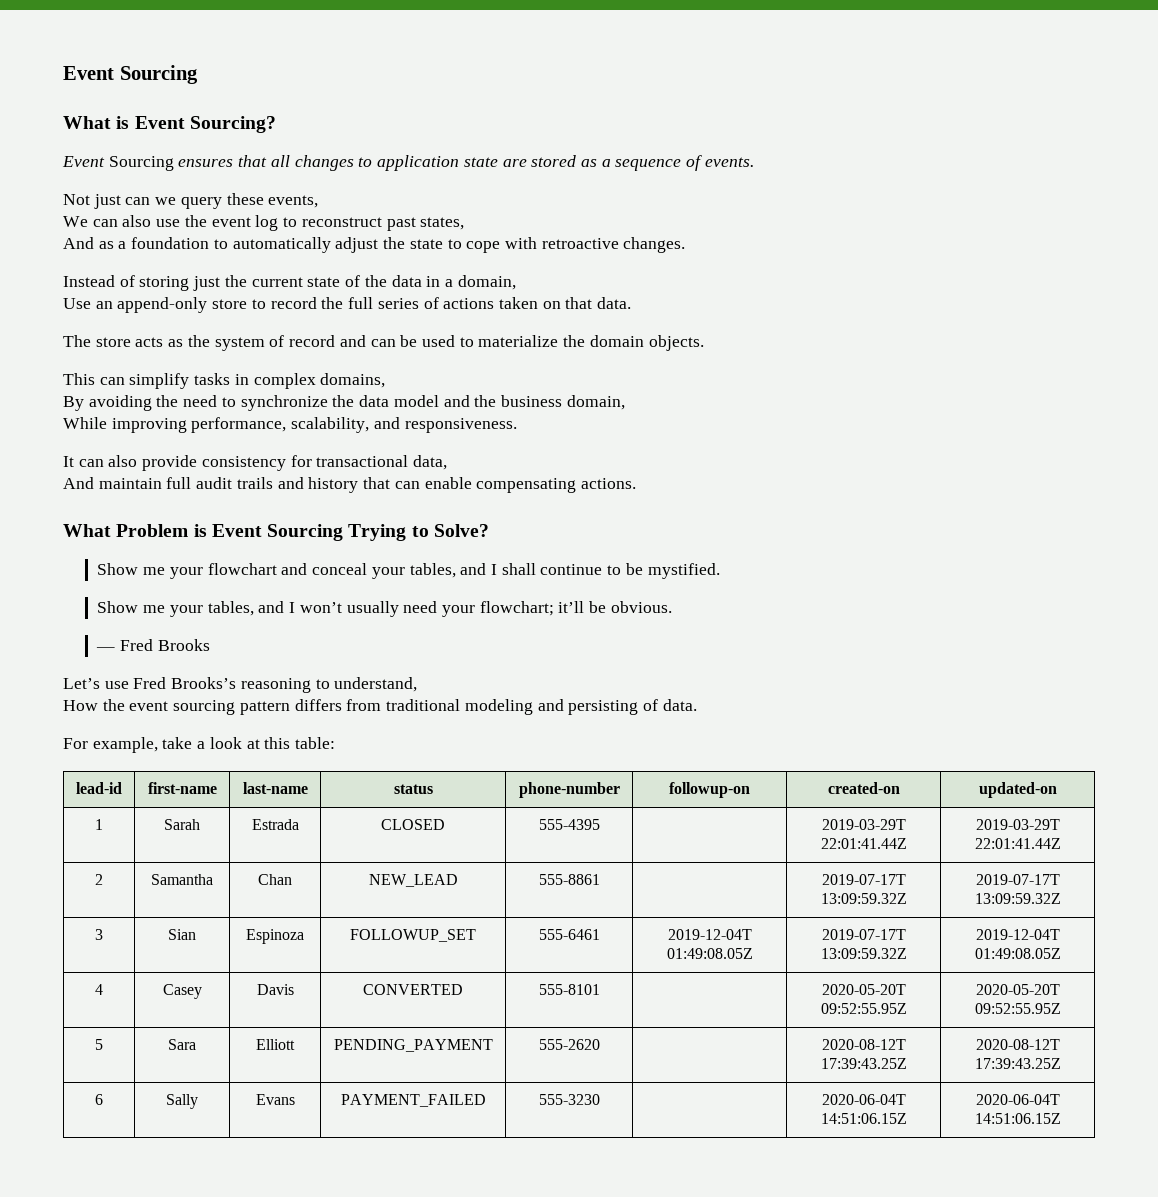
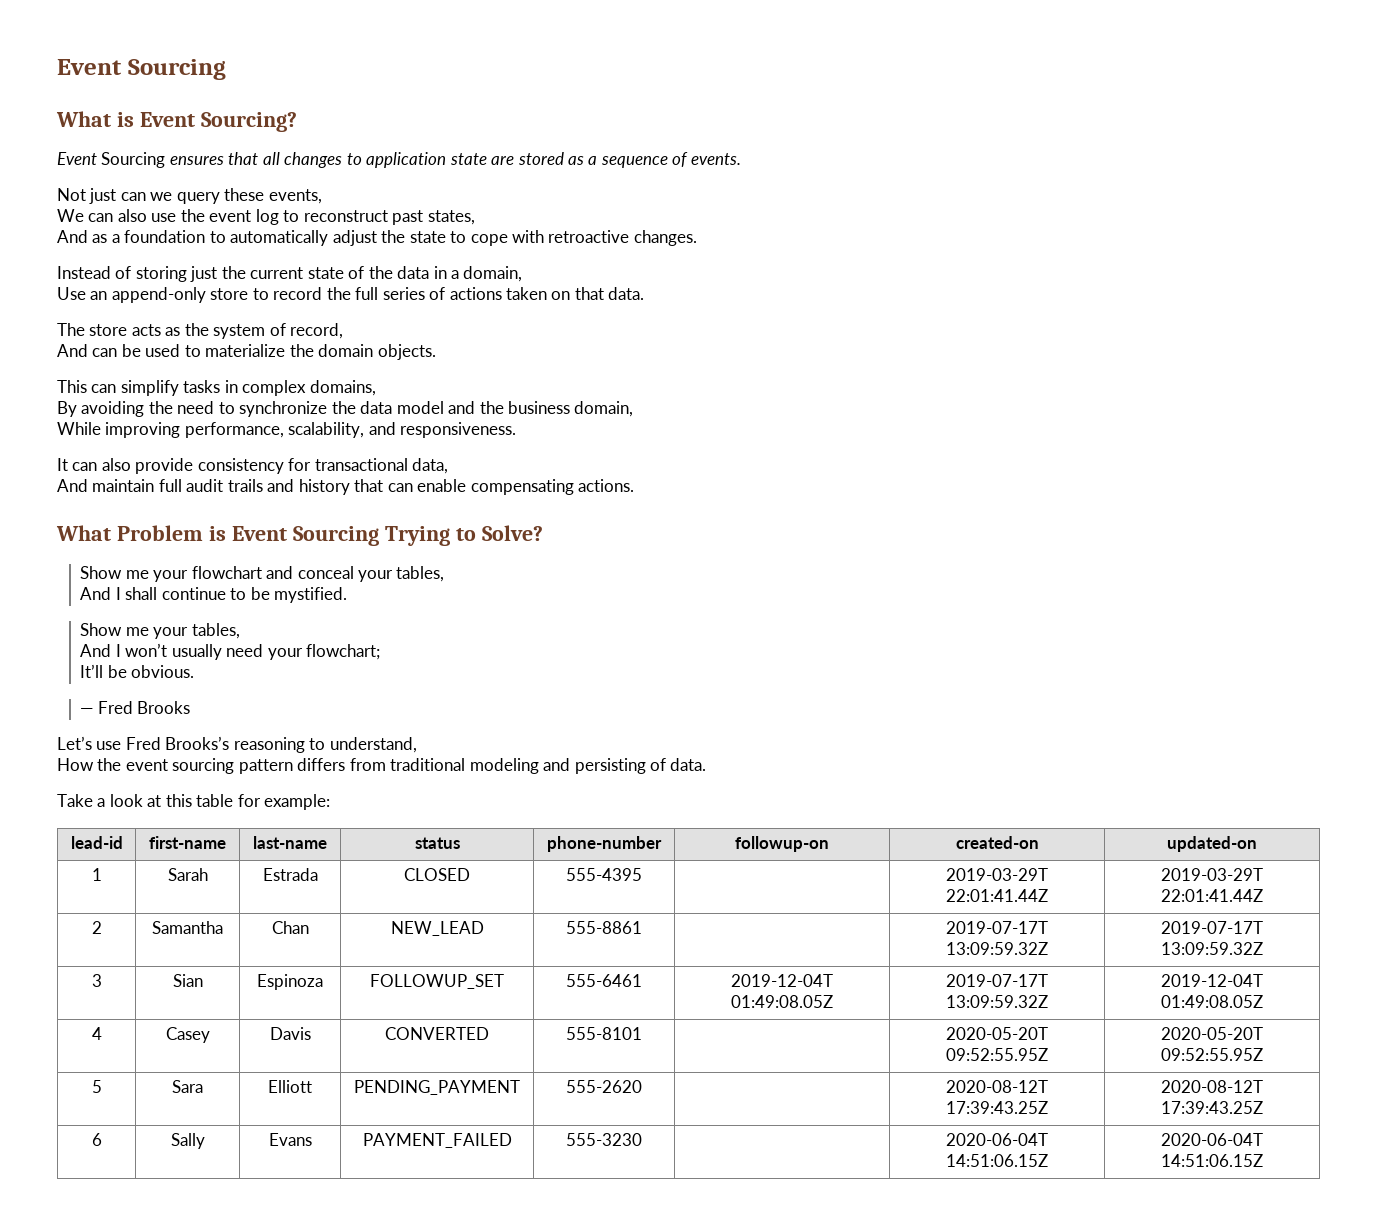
[289,335,366,347] record and -> [290,323,344,339] [57,344,88,357] record, // And
[460,563,487,575] and -> [80,587,112,600] // And
[258,601,285,613] and -> [80,644,112,657] // And
[558,601,585,613] it’ll -> [80,664,104,678] // It’ll
[63,737,193,753] For example, take -> [57,794,93,807] Take
[295,737,336,749] table: -> [196,794,331,810] table for example:

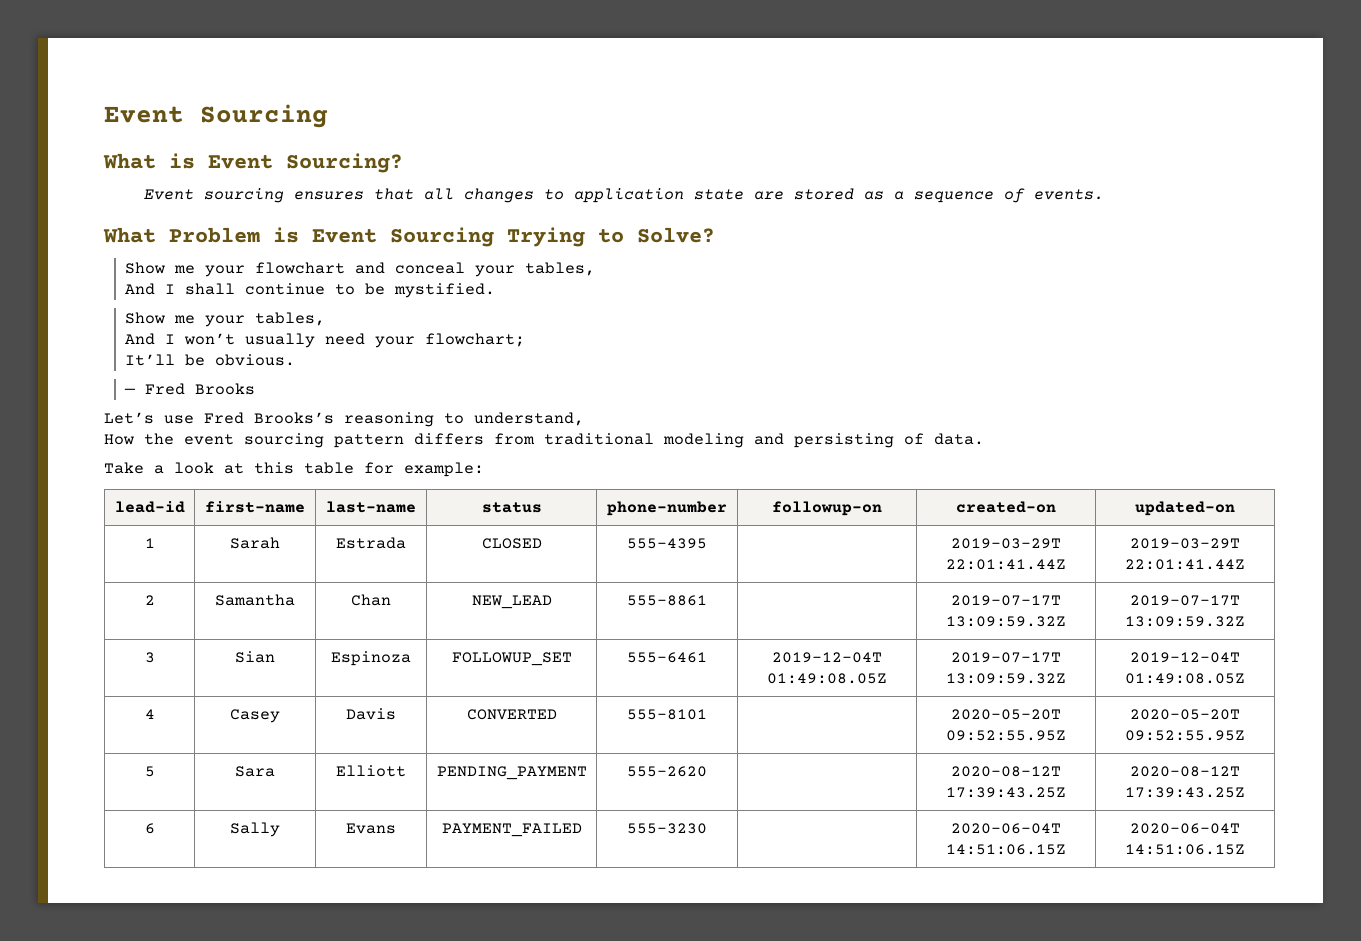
[101,152,166,168] Sourcing -> [203,188,284,203] sourcing
[57,188,322,204] [57,209,475,225] [57,230,697,246] [57,266,523,282] [57,287,645,303] [57,323,344,339] [57,344,436,360] [57,380,376,396] [57,401,634,417] [57,422,517,438] [57,458,449,474] [57,479,635,495] // Not just can we query these events, // We can also use the event log to reconstruct past states, // And as a foundation to automatically adjust the state to cope with retroactive changes. // Instead of storing just the current state of the data in a domain, // Use an append-only store to record the full series of actions taken on that data. // The store acts as the system of record, // And can be used to materialize the domain objects. // This can simplify tasks in complex domains, // By avoiding the need to synchronize the data model and the business domain, // While improving performance, scalability, and responsiveness. // It can also provide consistency for transactional data, // And maintain full audit trails and history that can enable compensating actions. -> (1104, 194) none

